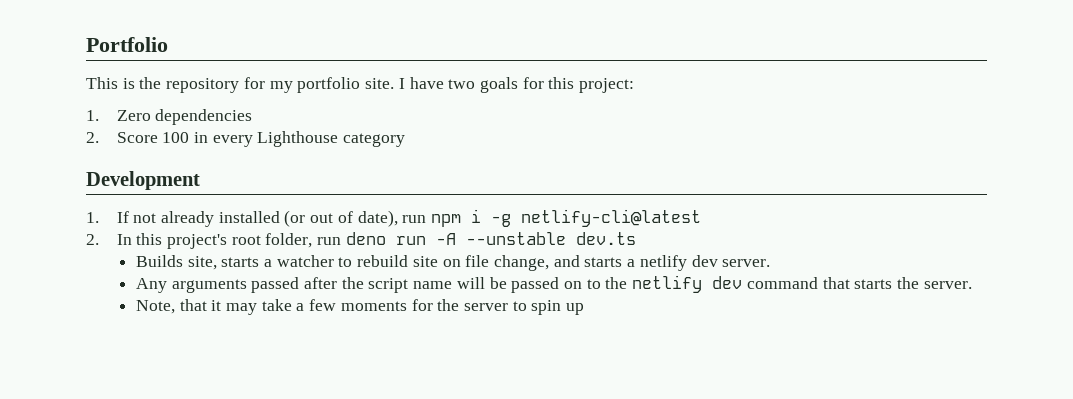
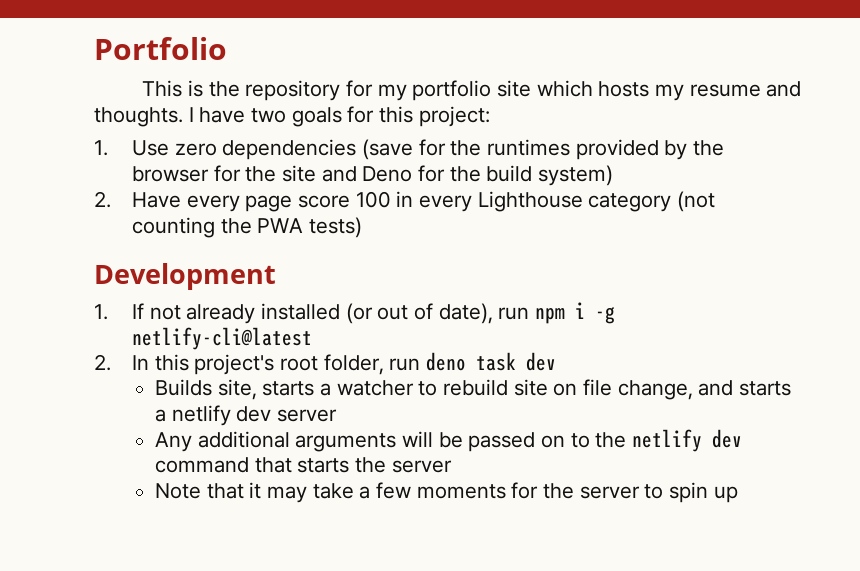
[365,78,395,89] site. -> [497,80,802,101] [94,107,183,127] site which hosts my resume and thoughts.
[116,110,151,121] Zero -> [131,140,217,156] Use zero
[86,132,158,143] // 2. Score -> [361,139,724,160] [131,165,613,186] [94,191,350,212] (save for the runtimes provided by the browser for the site and Deno for the build system) // 2. Have every page score
(406, 140) none -> [676,191,715,212] [131,217,362,238] (not counting the PWA tests)
[395,232,636,245] run -A --unstable dev.ts -> [475,352,556,371] task dev
[722,259,771,267] server. -> [276,409,337,422] server
[171,277,453,293] arguments passed after the script name -> [197,431,397,452] additional arguments
[923,281,972,289] [135,300,175,314] server. // Note, -> [391,460,452,473] [154,483,201,499] server // Note

